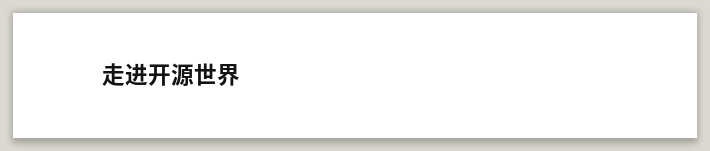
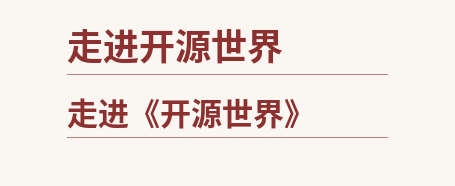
(240, 75) none -> [67,98,315,129] // 走进《开源世界》

